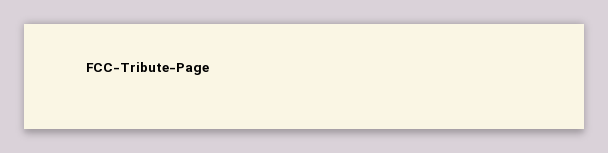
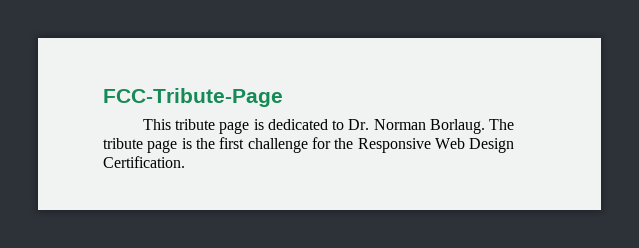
(209, 68) none -> [142,119,515,134] [103,137,515,153] [103,156,185,168] // This tribute page is dedicated to Dr. Norman Borlaug. The tribute page is the first challenge for the Responsive Web Design Certification.

